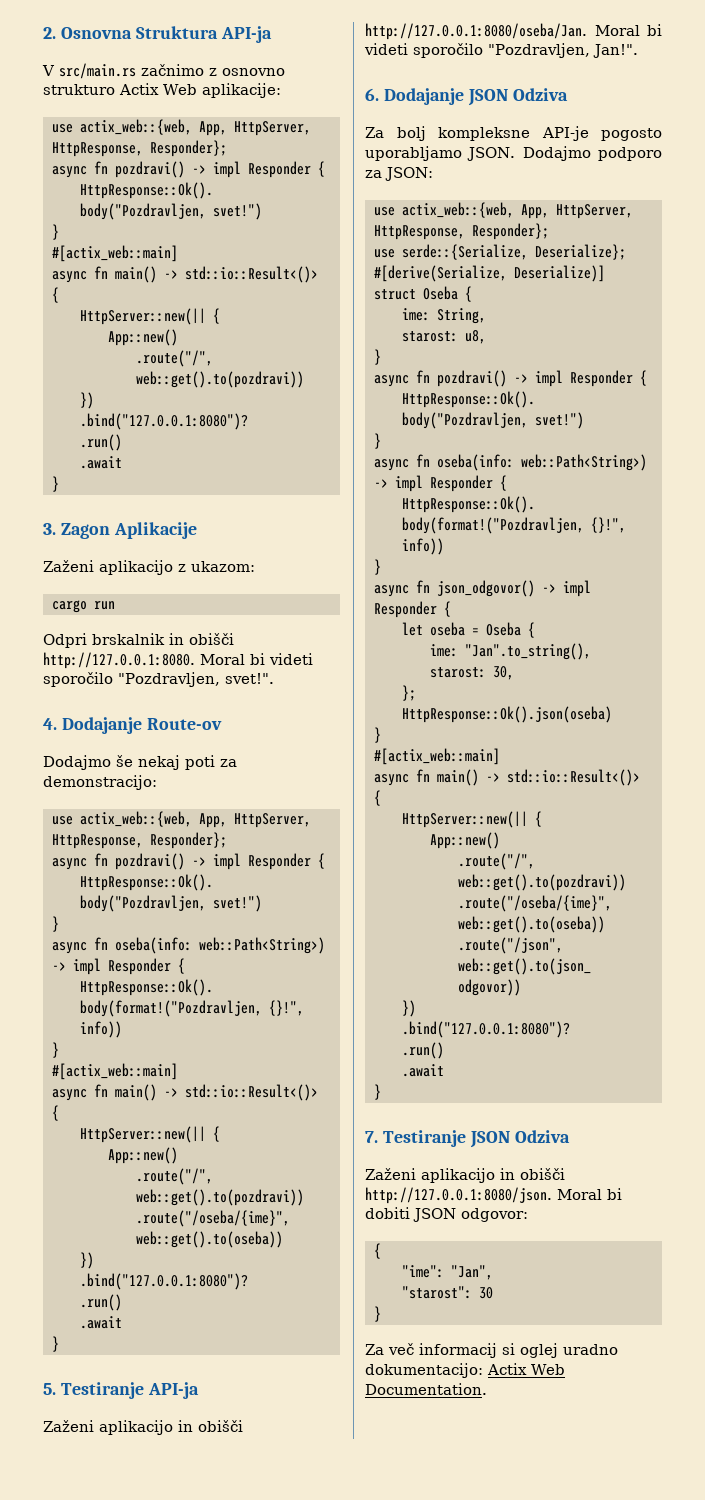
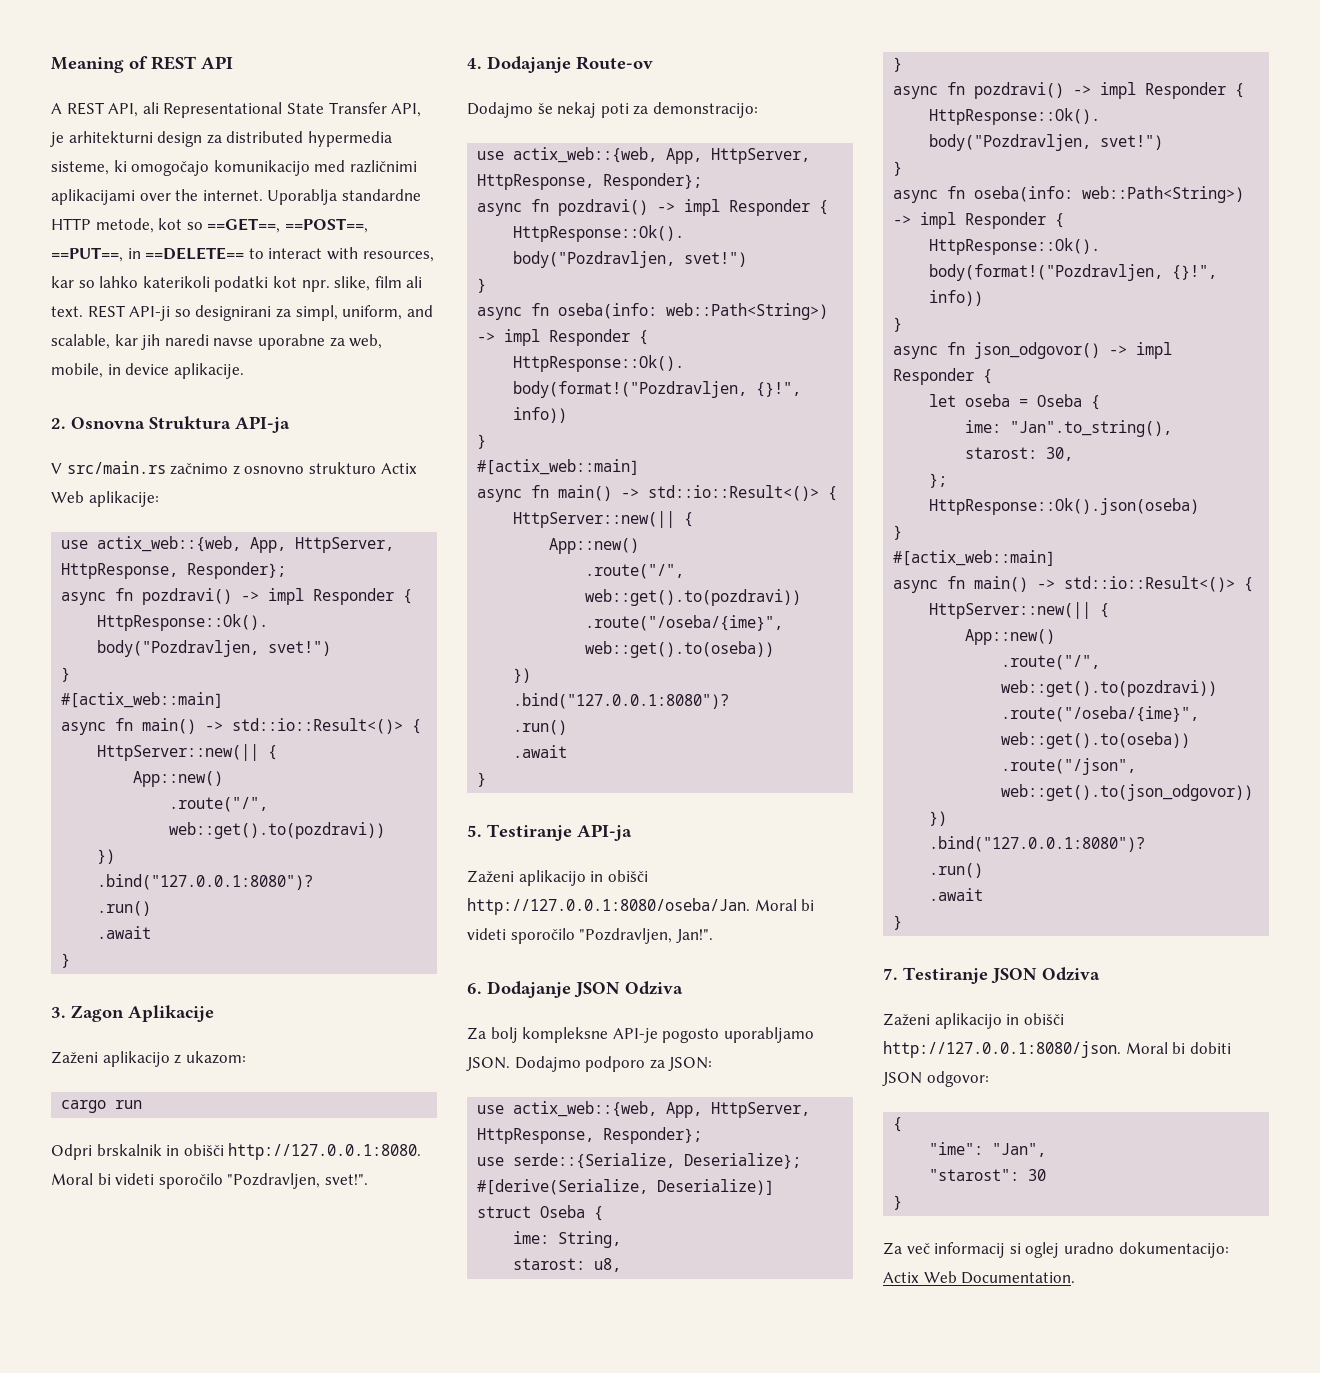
(43, 33) none -> [51,56,233,73] [51,102,422,118] [50,131,392,147] [51,160,417,176] [51,189,421,205] [51,218,368,233] [51,247,434,262] [51,276,423,292] [51,305,433,321] [51,334,383,350] [51,363,244,379] Meaning of REST API // A REST API, ali Representational State Transfer API, je arhitekturni design za distributed hypermedia sisteme, ki omogočajo komunikacijo med različnimi aplikacijami over the internet. Uporablja standardne HTTP metode, kot so ==GET==, ==POST==, ==PUT==, in ==DELETE== to interact with resources, kar so lahko katerikoli podatki kot npr. slike, film ali text. REST API-ji so designirani za simpl, uniform, and scalable, kar jih naredi navse uporabne za web, mobile, in device aplikacije. //

